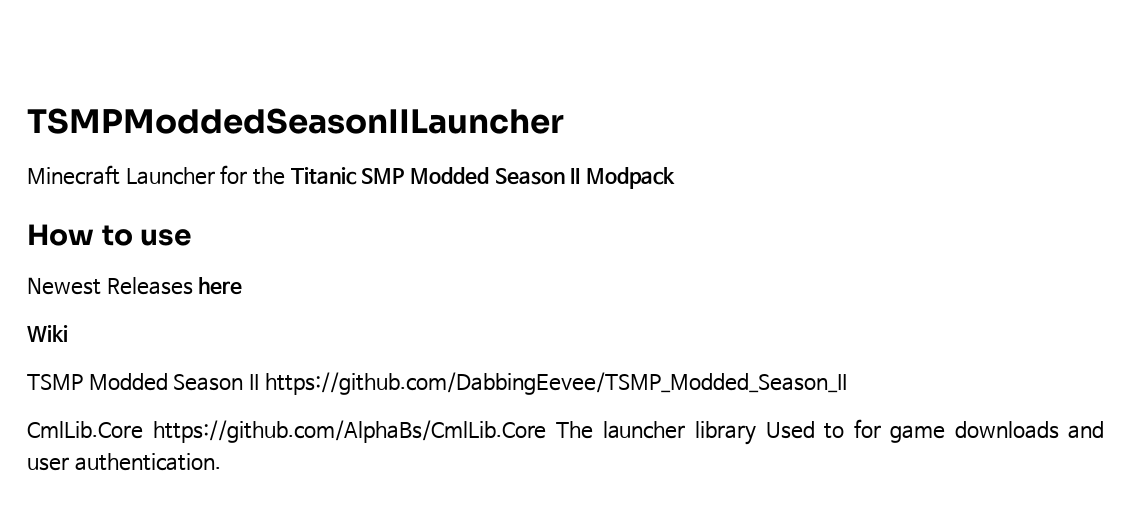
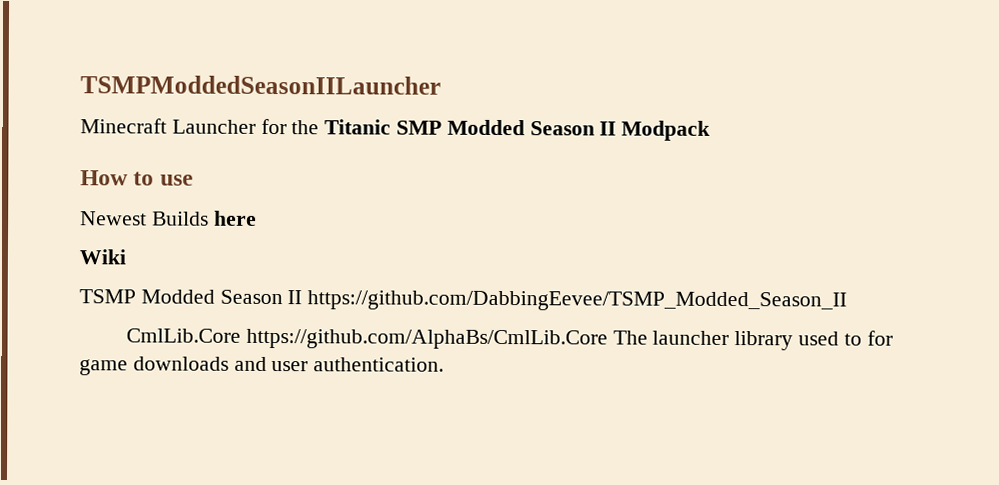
[106,277,193,295] Releases -> [151,211,209,226] Builds
[765,421,815,439] Used -> [798,331,840,346] used

